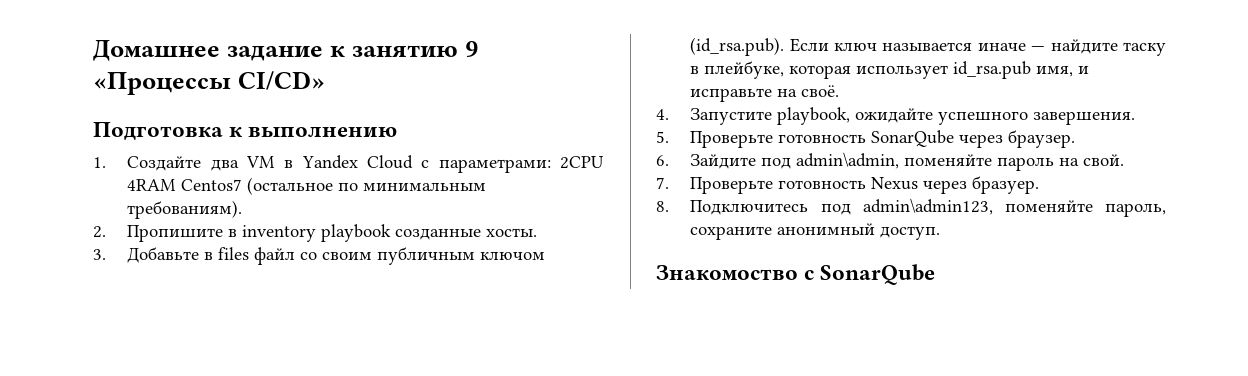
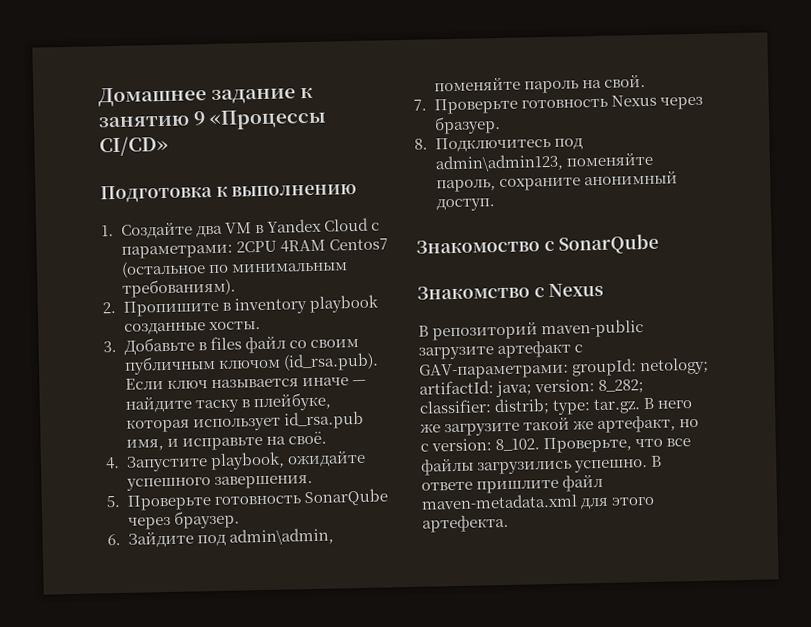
(936, 274) none -> [417,282,605,300] [418,319,645,341] [418,340,584,360] [419,357,710,380] [419,379,645,398] [419,397,694,416] [420,415,700,437] [420,436,692,454] [421,455,663,476] [421,473,604,494] [421,493,656,510] [422,514,509,533] // Знакомство с Nexus // В репозиторий maven-public загрузите артефакт с GAV-параметрами: groupId: netology; artifactId: java; version: 8_282; classifier: distrib; type: tar.gz. В него же загрузите такой же артефакт, но с version: 8_102. Проверьте, что все файлы загрузились успешно. В ответе пришлите файл maven-metadata.xml для этого артефекта.

